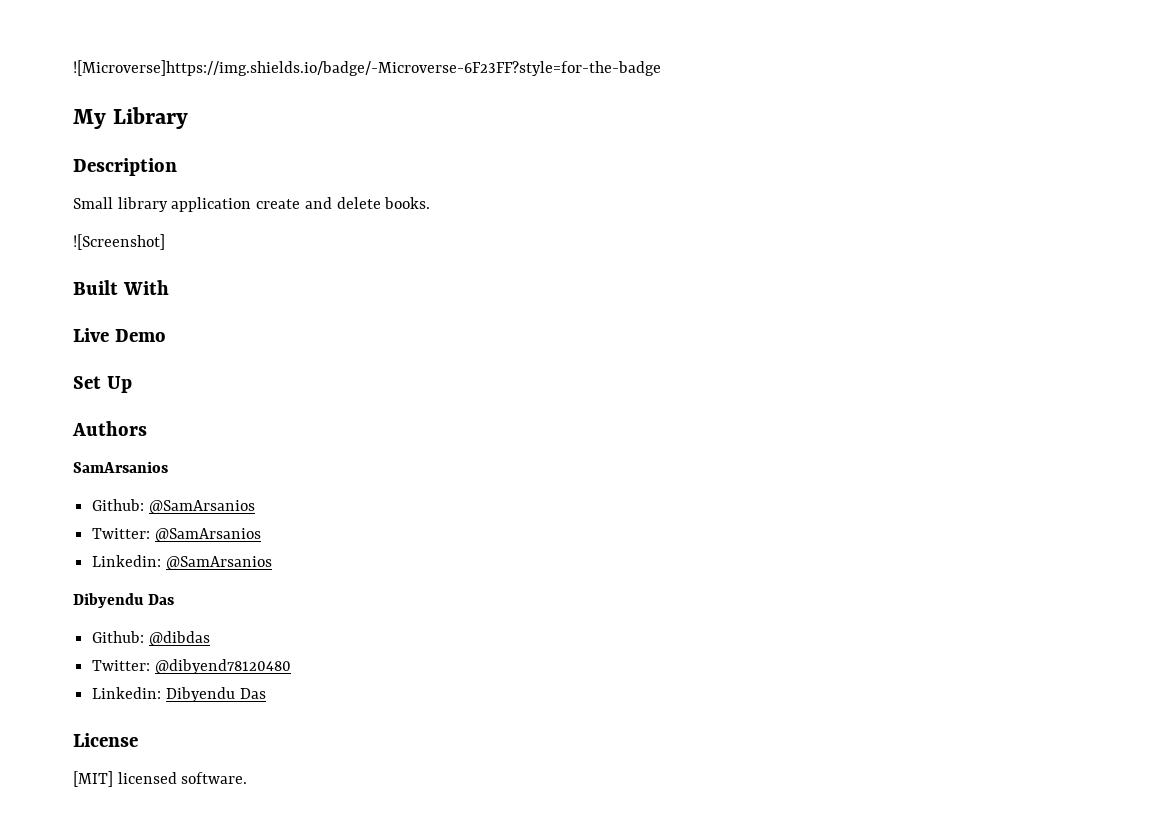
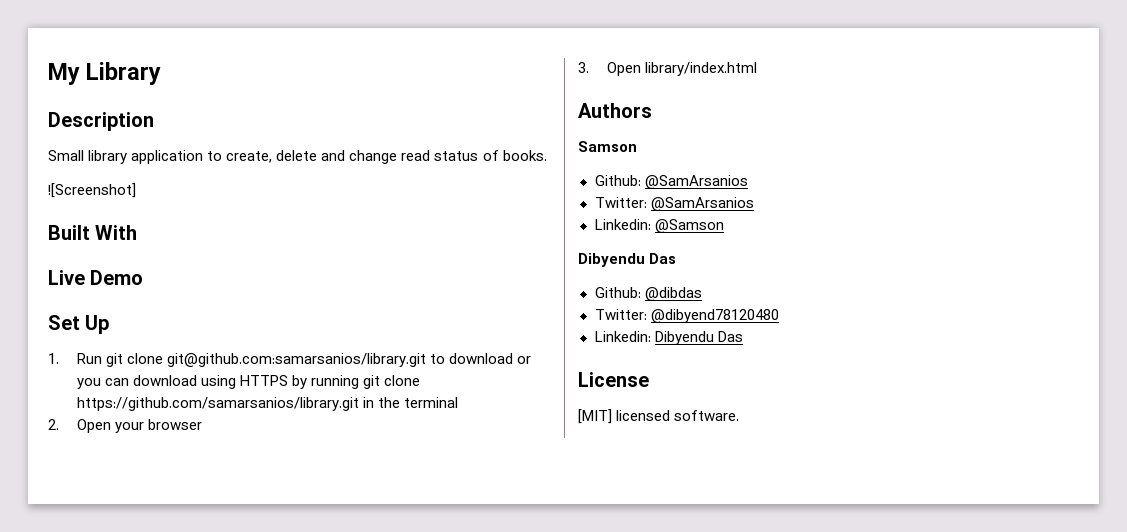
[73,60,661,76] ![Microverse]https://img.shields.io/badge/-Microverse-6F23FF?style=for-the-badge // -> (48, 74) none
[256,197,381,209] create and delete -> [207,150,499,164] to create, delete and change read status of
(132, 384) none -> [48,353,532,367] [76,375,421,389] [76,397,459,411] [48,419,202,433] [578,62,757,76] // 1. Run git clone git@github.com:samarsanios/library.git to download or you can download using HTTPS by running git clone https://github.com/samarsanios/library.git in the terminal // 2. Open your browser // 3. Open library/index.html
[73,461,168,473] SamArsanios -> [578,141,637,152] Samson
[165,556,272,570] @SamArsanios -> [654,219,724,233] @Samson

